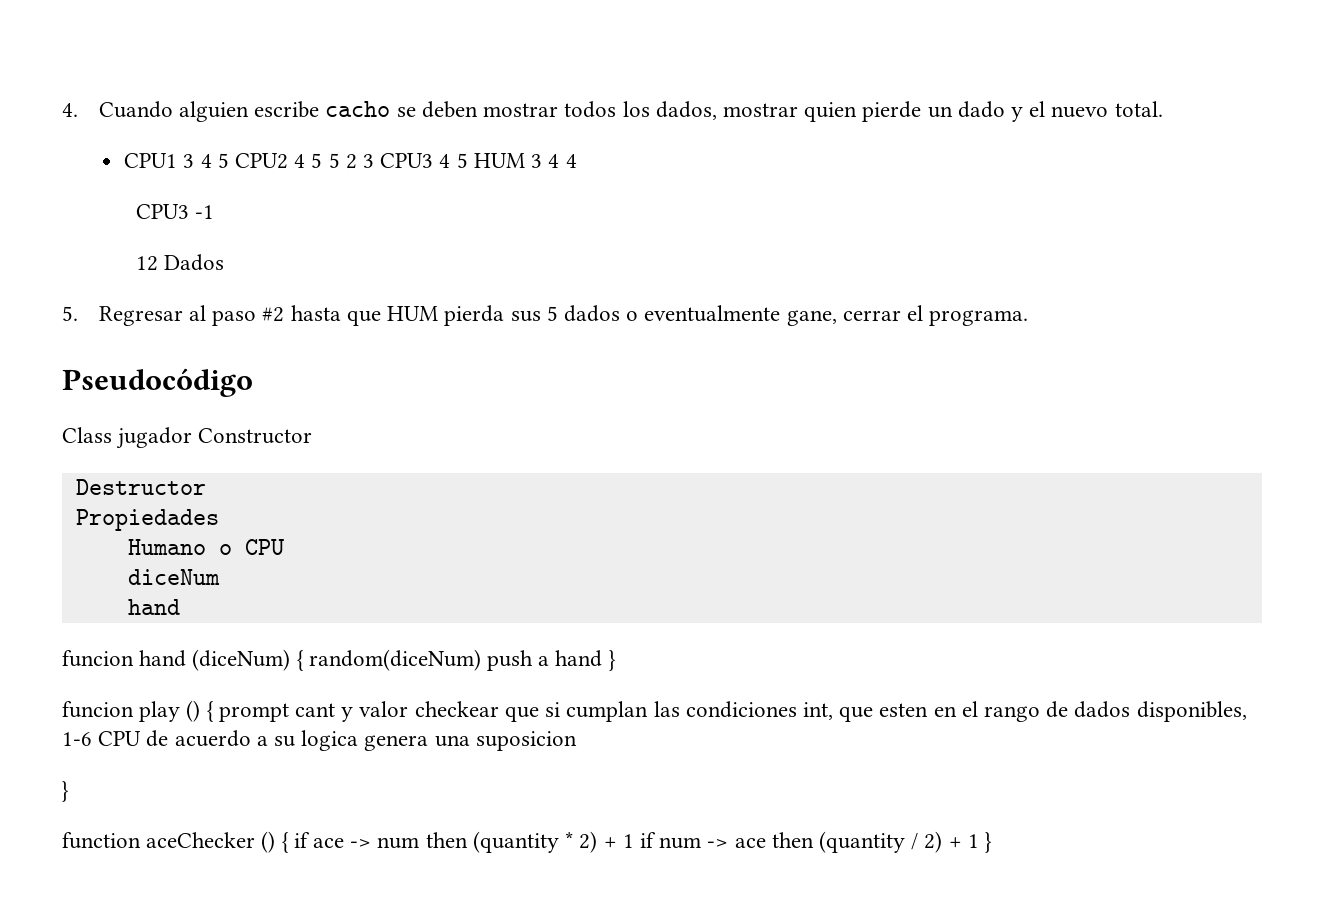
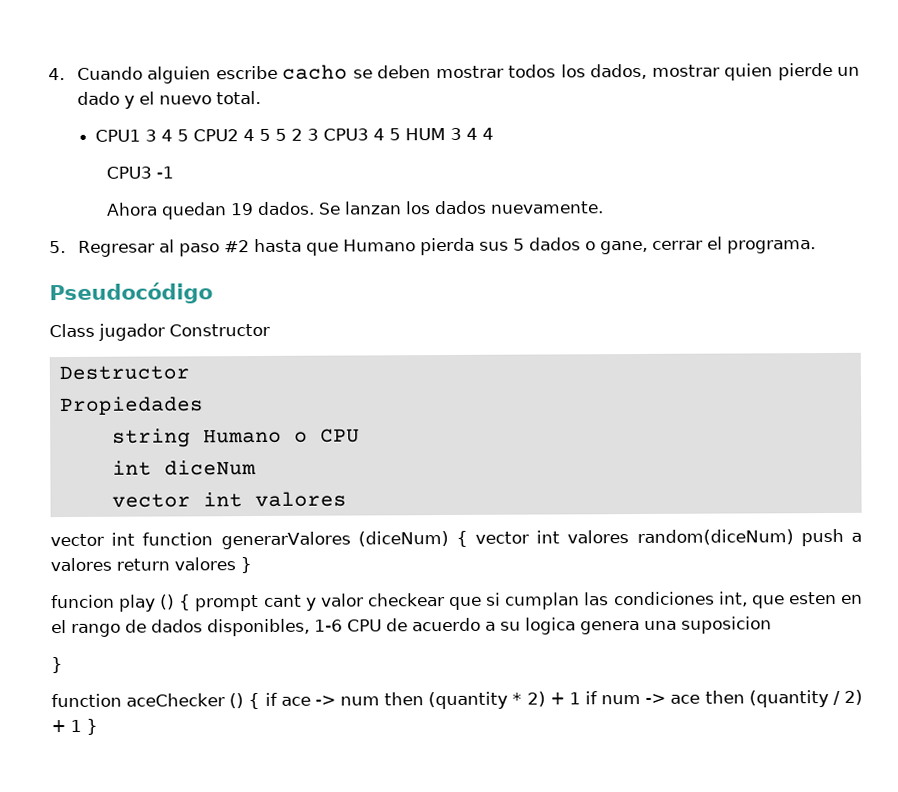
[135,254,224,271] 12 Dados -> [105,200,604,220] Ahora quedan 19 dados. Se lanzan los dados nuevamente.
[387,306,439,321] HUM -> [342,239,416,252] Humano
[644,305,781,322] eventualmente -> (596, 246) none
(219, 520) none -> [111,428,191,448] string
(284, 547) none -> [111,460,152,476] int
[127,599,180,615] [62,649,603,671] hand // funcion hand (diceNum) { random(diceNum) push a hand -> [111,491,347,508] [50,528,862,550] [50,557,236,572] vector int valores // vector int function generarValores (diceNum) { vector int valores random(diceNum) push a valores return valores

